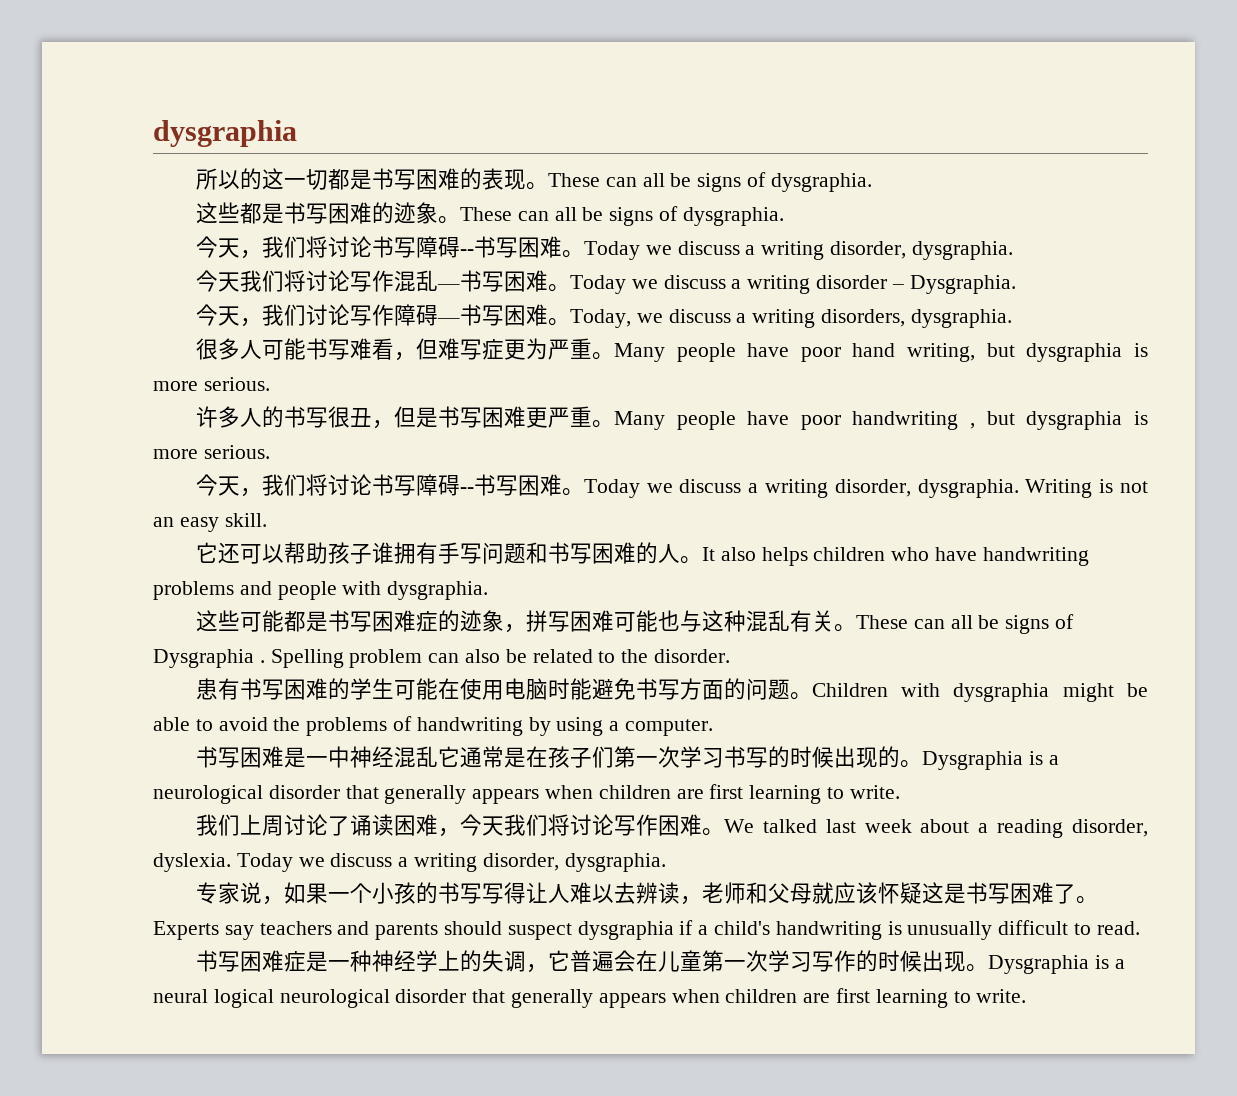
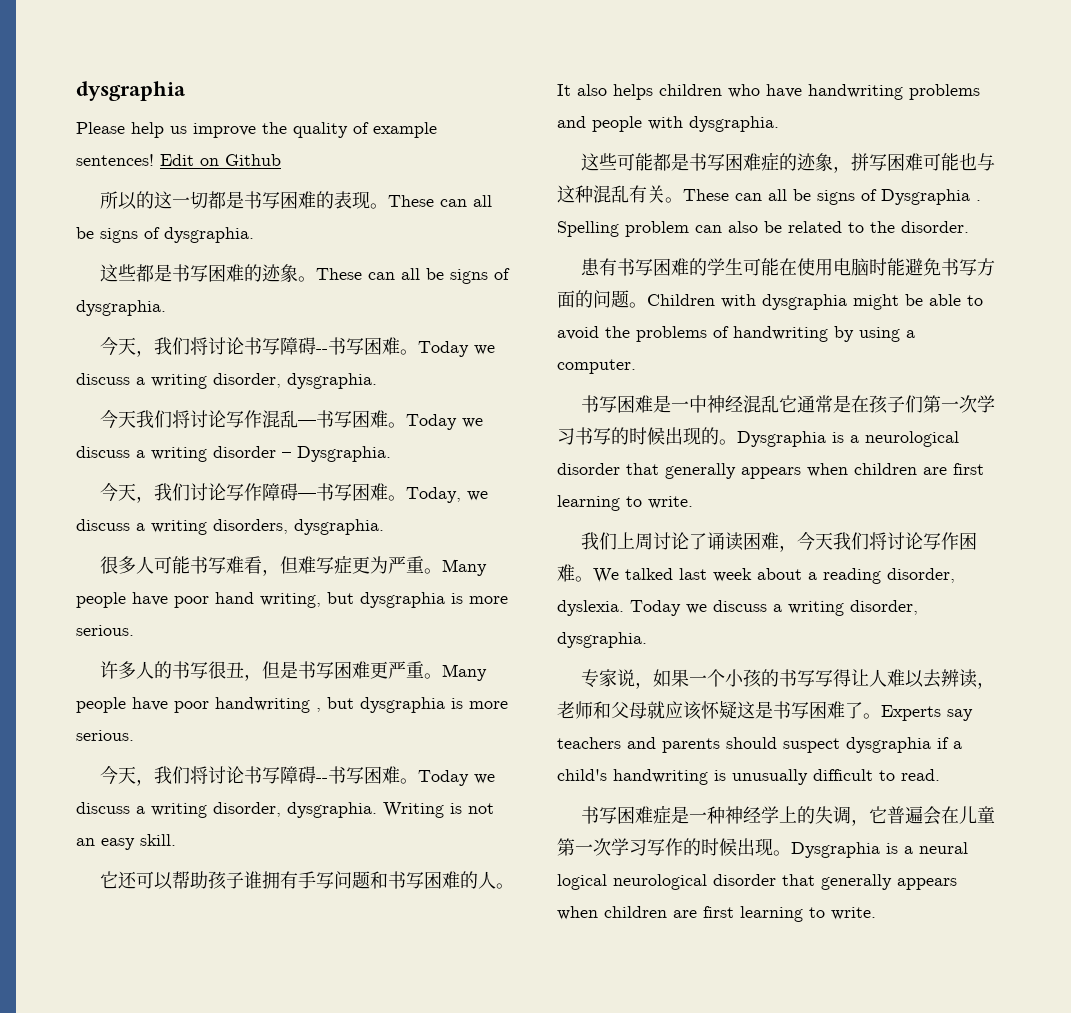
[153,120,297,147] dysgraphia -> [76,81,186,101] [76,122,437,138] [76,154,281,166] dysgraphia // Please help us improve the quality of example sentences! Edit on Github

